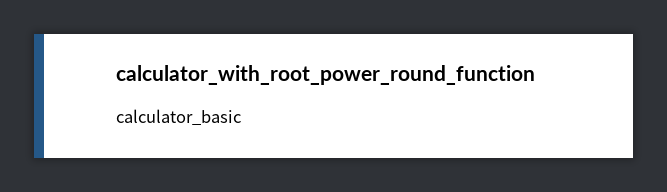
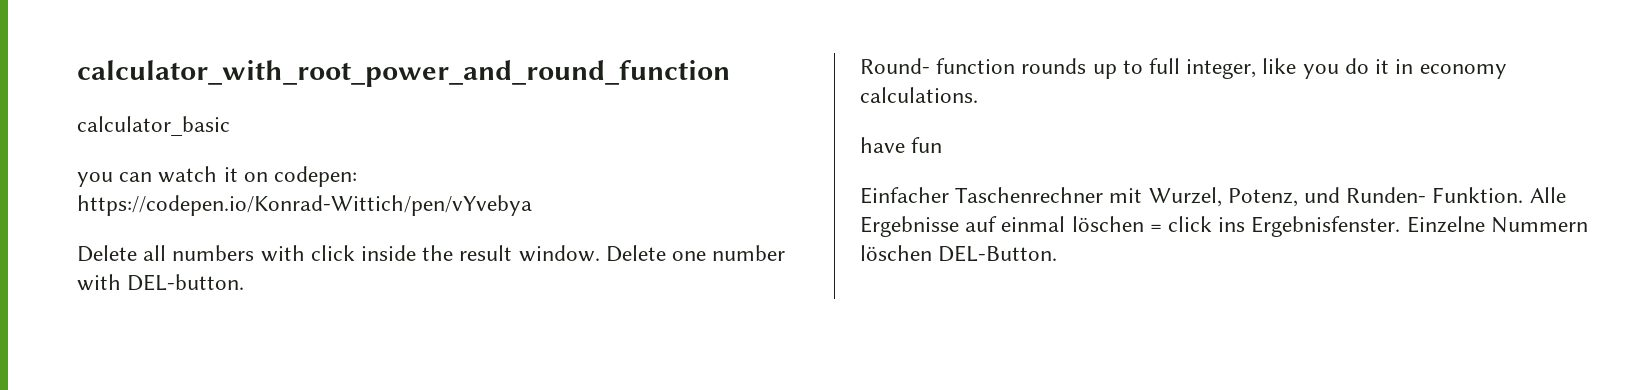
[116,65,535,85] calculator_with_root_power_round_function -> [77,60,730,87] calculator_with_root_power_and_round_function
(241, 117) none -> [77,166,358,187] [77,195,532,216] [77,245,786,262] [77,274,245,291] [860,58,1507,79] [860,87,978,103] [860,137,943,153] [860,187,1566,207] [860,216,1588,237] [860,245,1058,262] // you can watch it on codepen: https://codepen.io/Konrad-Wittich/pen/vYvebya // Delete all numbers with click inside the result window. Delete one number with DEL-button. // Round- function rounds up to full integer, like you do it in economy calculations. // have fun // Einfacher Taschenrechner mit Wurzel, Potenz, und Runden- Funktion. Alle Ergebnisse auf einmal löschen = click ins Ergebnisfenster. Einzelne Nummern löschen DEL-Button.

